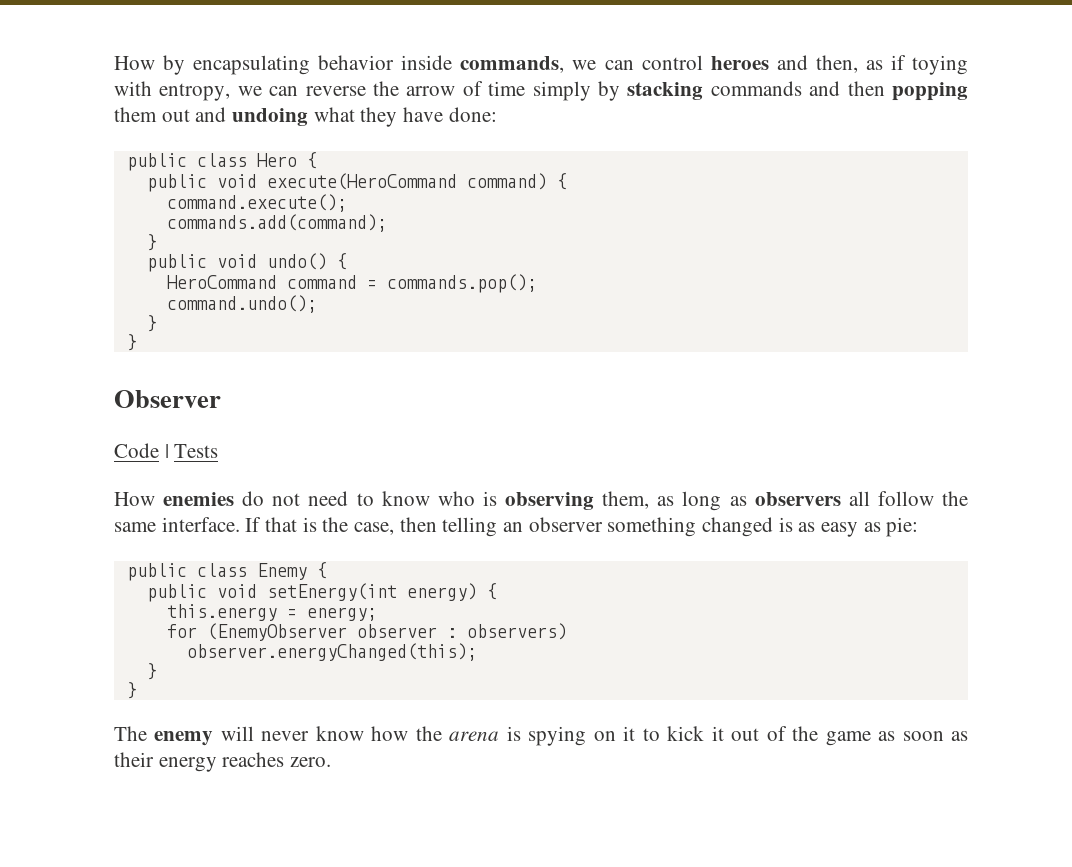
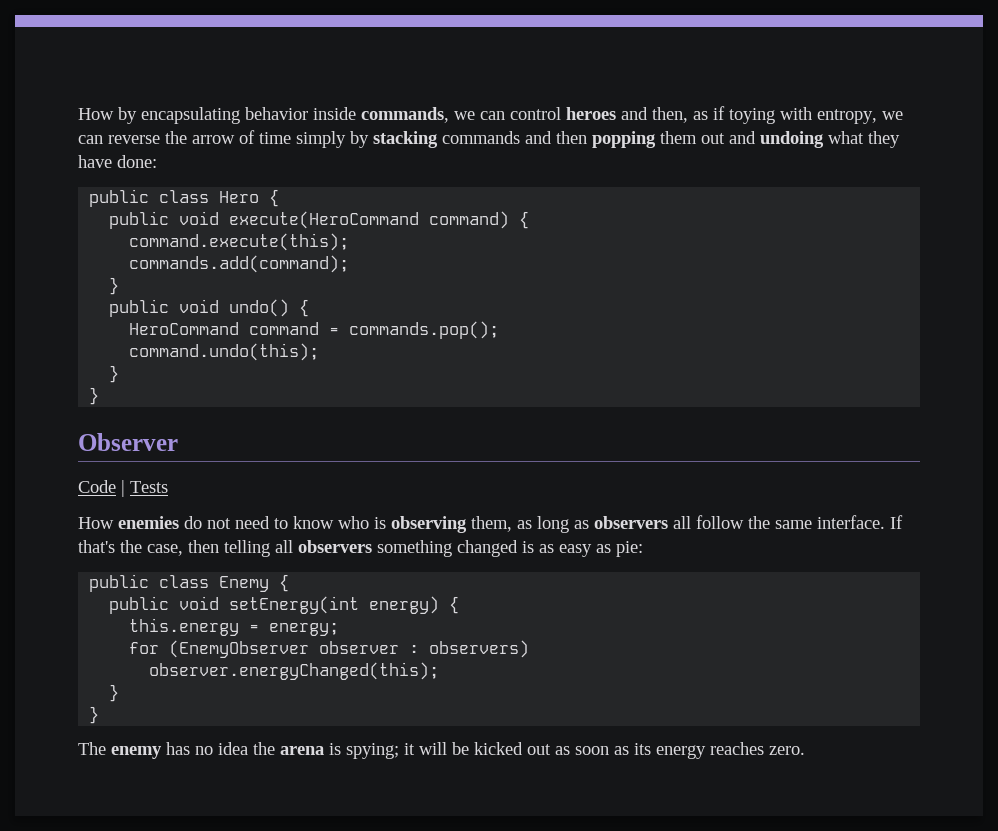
[166,194,347,212] command.execute(); -> [129,233,350,251] command.execute(this);
[166,295,317,313] command.undo(); -> [129,343,320,361] command.undo(this);
[265,517,317,532] that is -> [78,540,115,553] that's
[503,517,603,532] an observer -> [275,540,372,553] all observers
[220,726,871,746] will never know how the arena is spying on it to kick it out of the game -> [166,742,551,759] has no idea the arena is spying; it will be kicked out
[114,752,154,767] their -> [634,743,651,755] its

